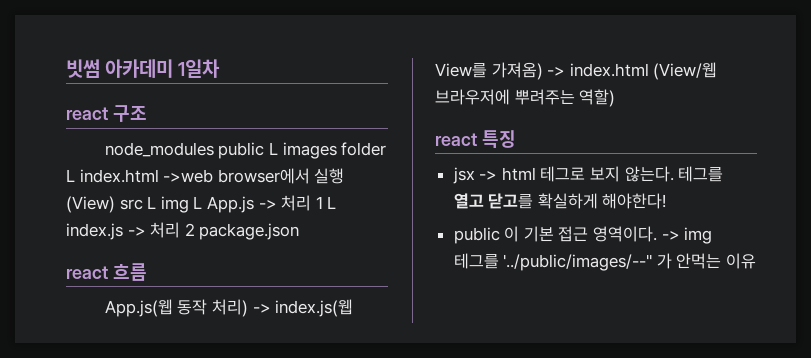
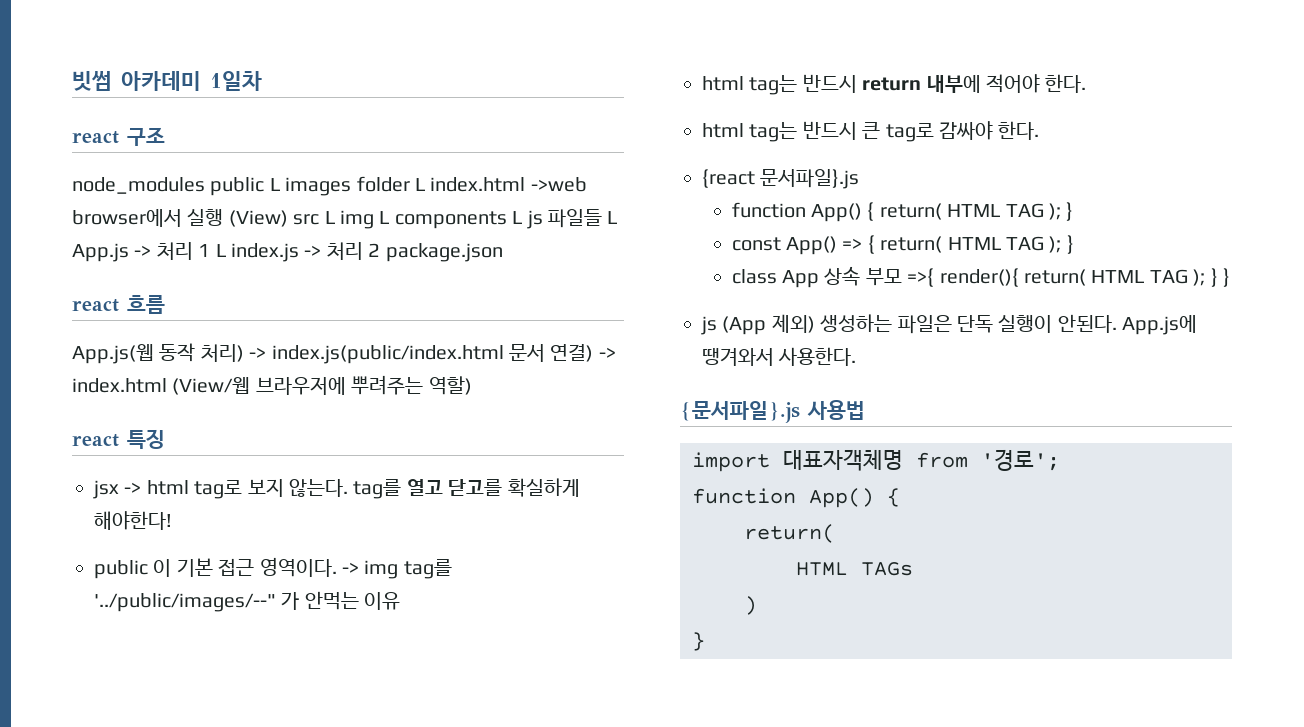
(203, 202) none -> [394,209,618,229] components L js 파일들 L
[275,299,354,317] [435,62,543,80] index.js(웹 View를 가져옴) -> [271,344,594,364] index.js(public/index.html 문서 연결)
[540,166,586,182] 테그로 -> [194,480,243,499] tag로
[678,166,724,182] 테그를 -> [353,479,402,499] tag를
[453,253,499,269] 테그를 -> [403,559,452,579] tag를
(757, 261) none -> [702,74,1087,95] [702,121,1040,142] [702,169,860,189] [731,202,1074,222] [731,235,1074,255] [731,266,1230,288] [701,314,1198,335] [702,347,857,366] [680,400,865,423] [692,449,1060,472] [692,488,900,508] [744,524,835,543] [796,562,913,576] [744,596,757,615] [692,632,705,651] // html tag는 반드시 return 내부에 적어야 한다. // html tag는 반드시 큰 tag로 감싸야 한다. // {react 문서파일}.js // function App() { return( HTML TAG ); } // const App() => { return( HTML TAG ); } // class App 상속 부모 =>{ render(){ return( HTML TAG ); } } // js (App 제외) 생성하는 파일은 단독 실행이 안된다. App.js에 땡겨와서 사용한다. // {문서파일}.js 사용법 // import 대표자객체명 from '경로'; // function App() { // return( // HTML TAGs // ) // }

